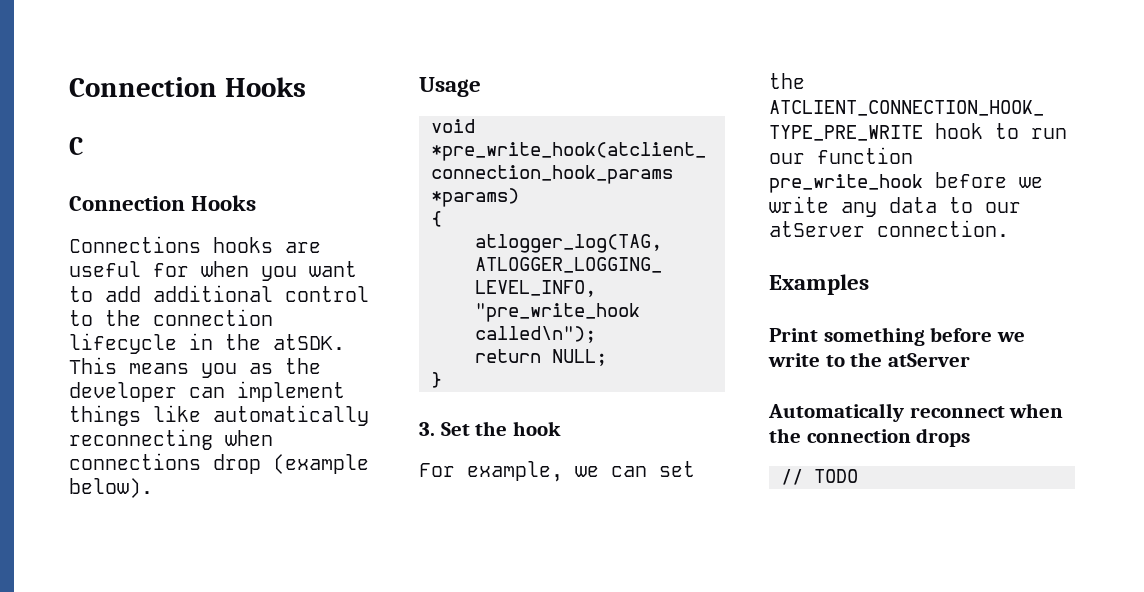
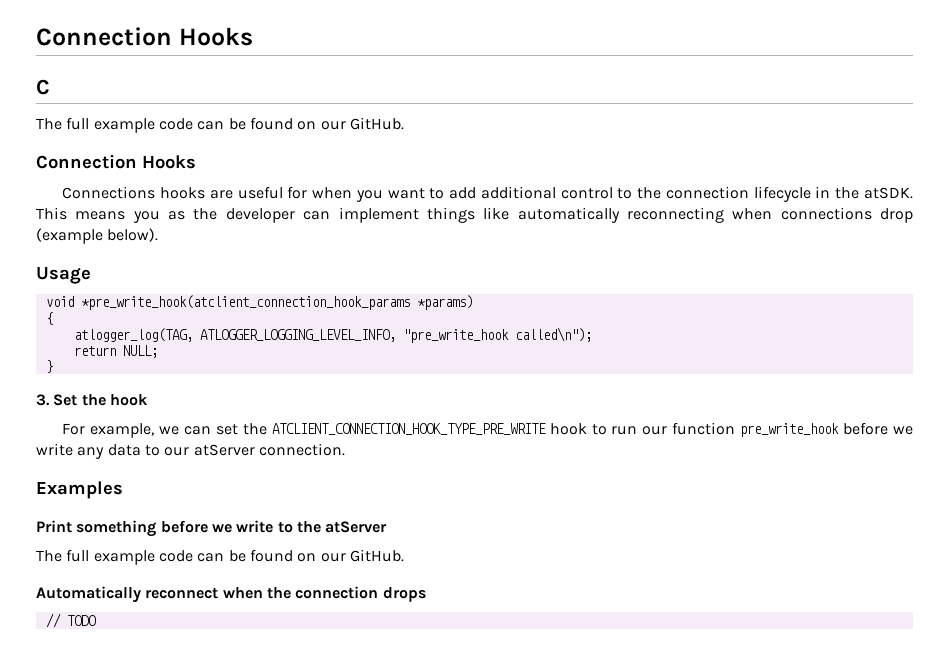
(83, 146) none -> [36,117,404,133] // The full example code can be found on our GitHub.
(970, 360) none -> [36,549,404,565] // The full example code can be found on our GitHub.

